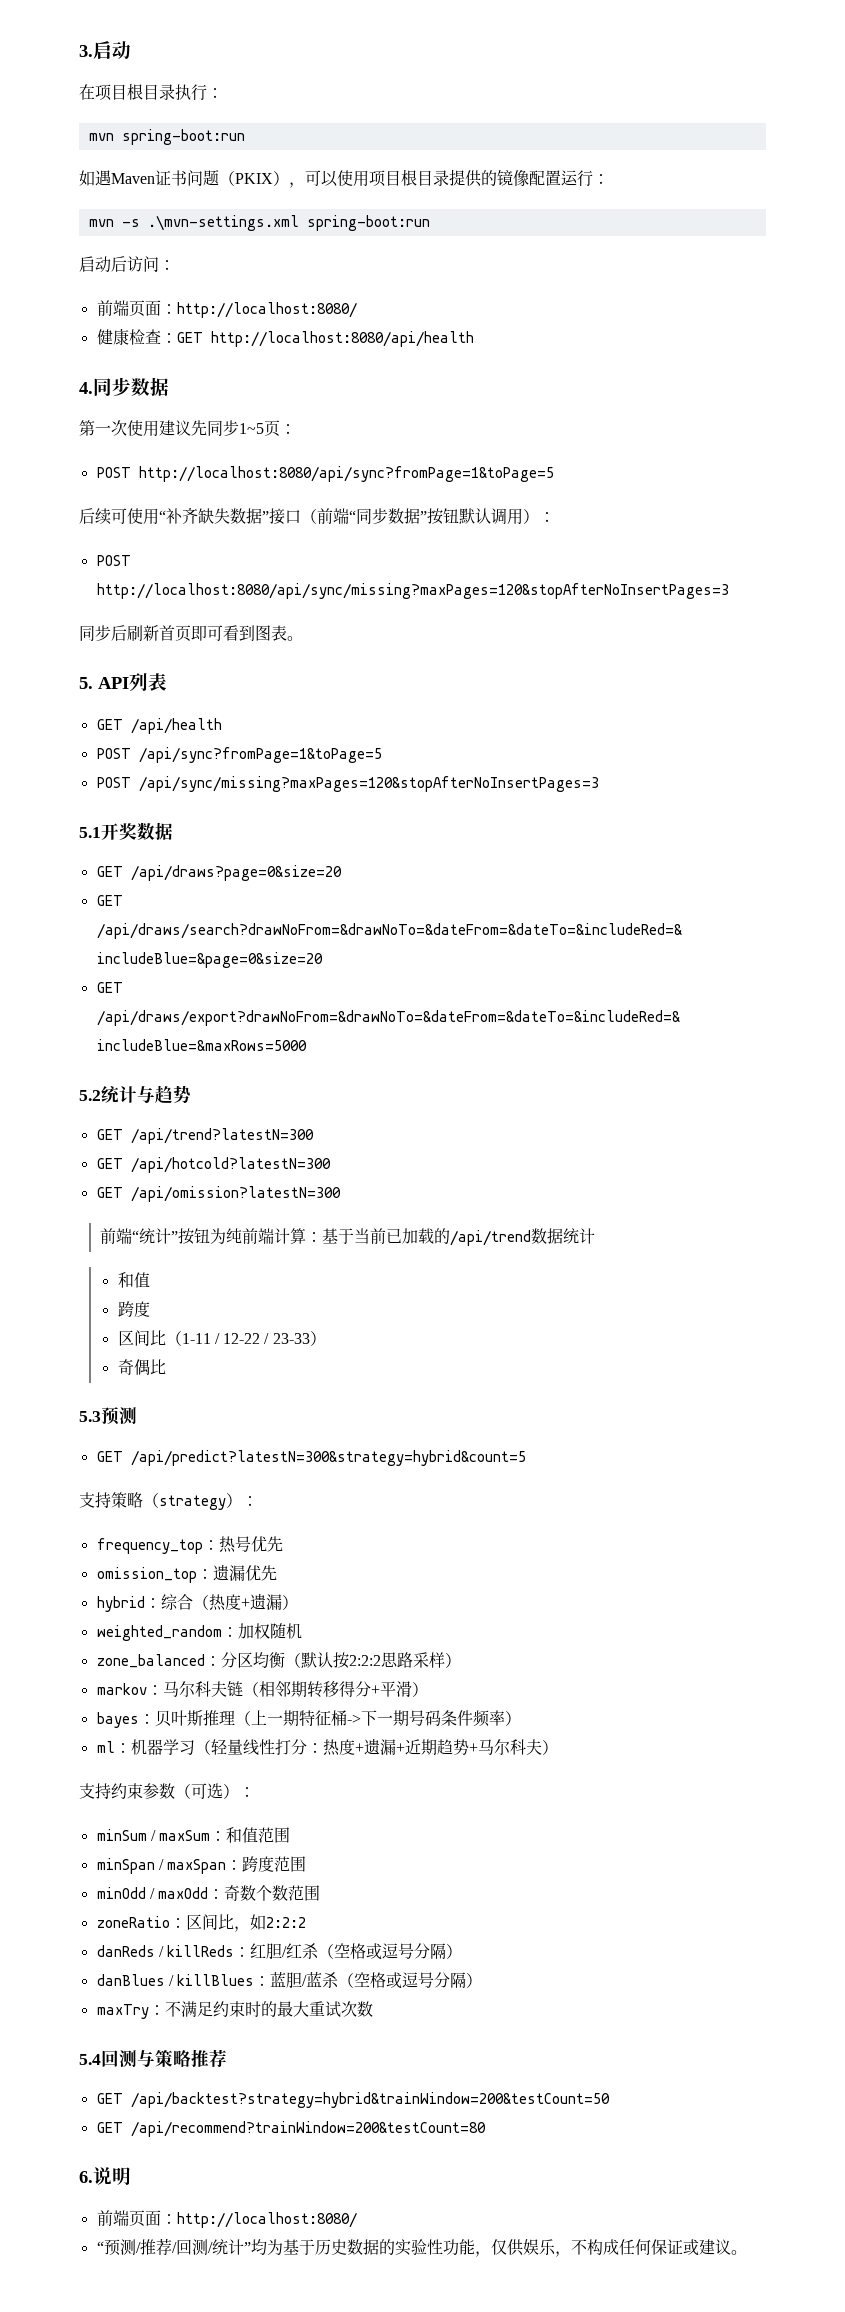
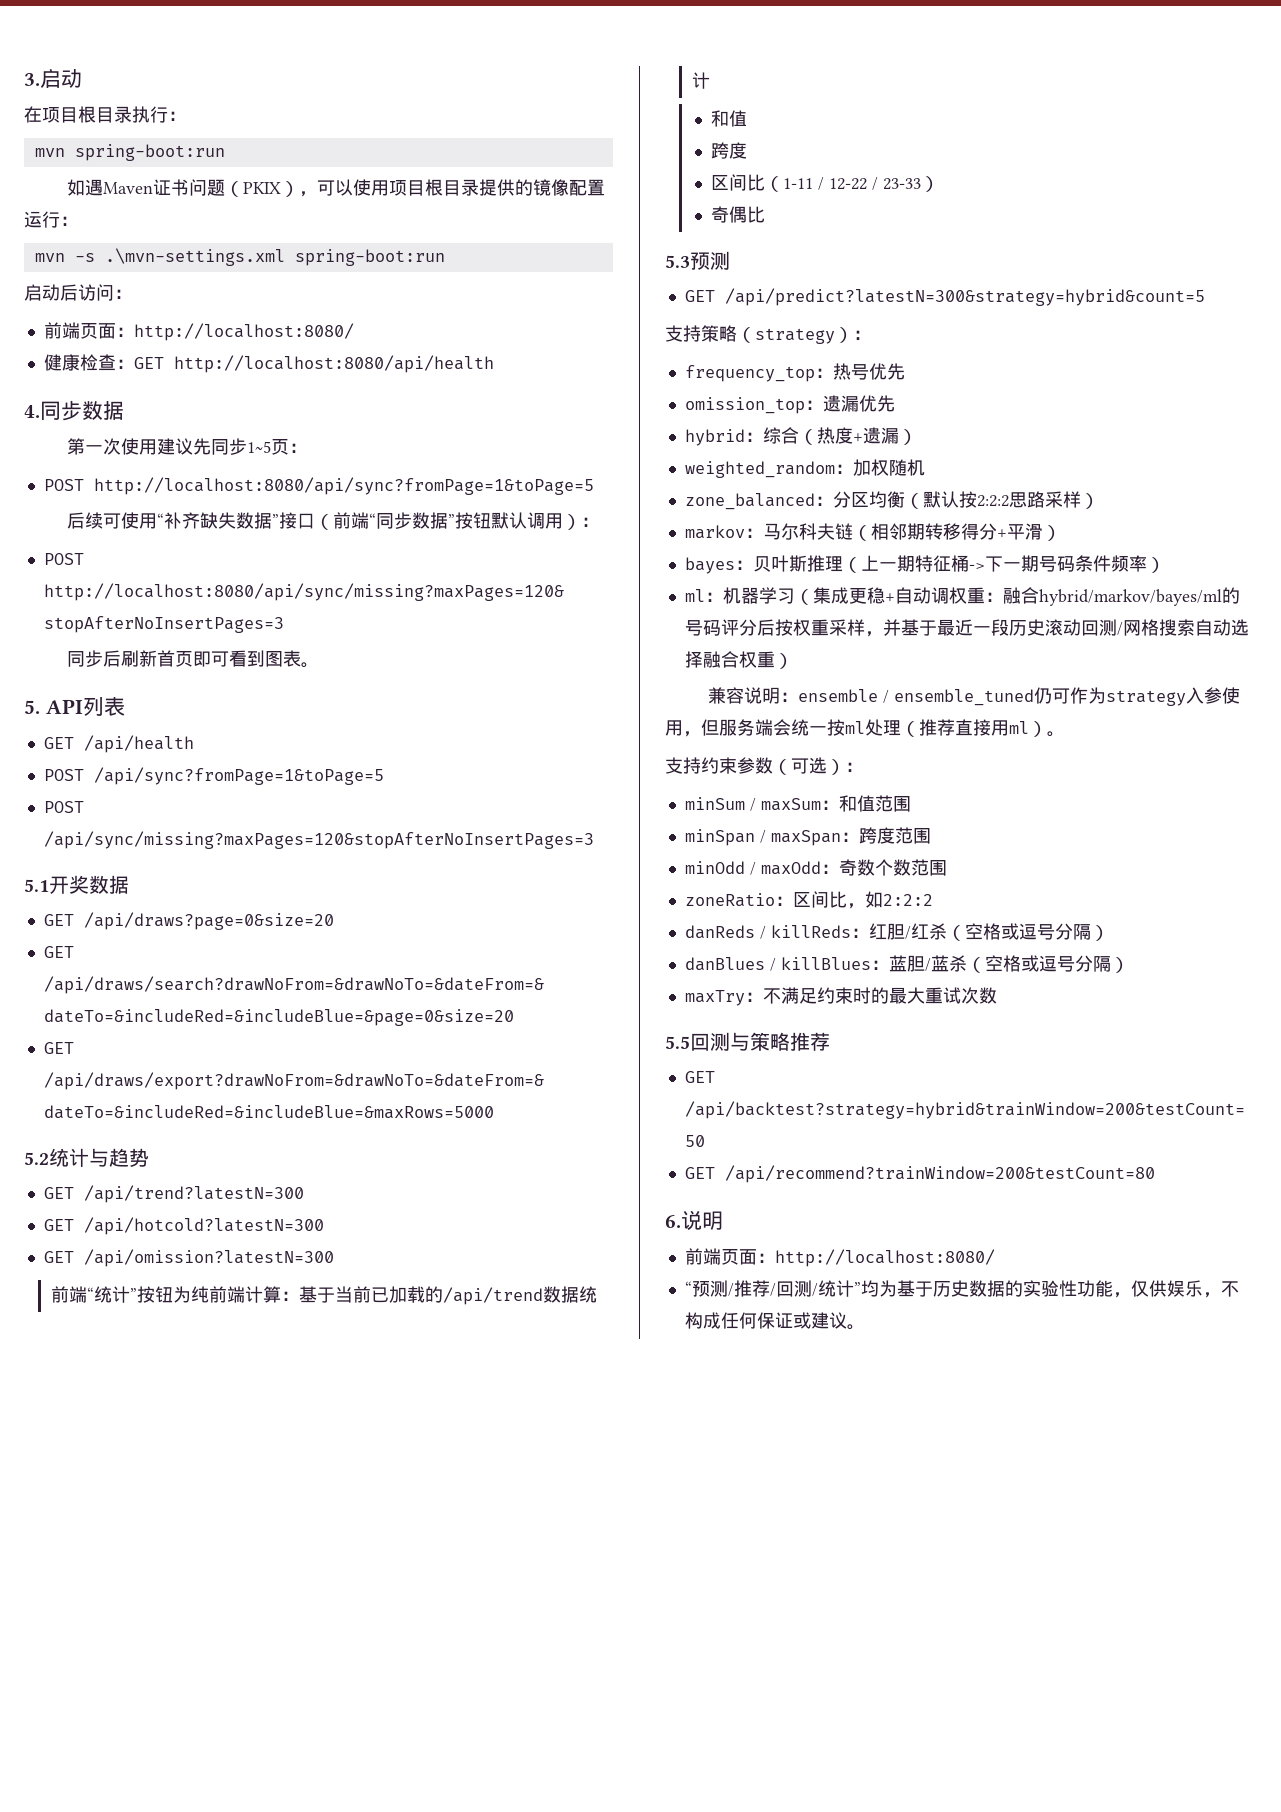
[210,1738,558,1756] 轻量线性打分：热度+遗漏+近期趋势+马尔科夫） -> [812,587,1240,606] [684,619,1249,637] [684,651,793,669] [707,687,1240,706] [665,719,1065,737] 集成更稳+自动调权重：融合hybrid/markov/bayes/ml的号码评分后按权重采样，并基于最近一段历史滚动回测/网格搜索自动选择融合权重） // 兼容说明：ensemble / ensemble_tuned仍可作为strategy入参使用，但服务端会统一按ml处理（推荐直接用ml）。
[79,2054,101,2065] 5.4 -> [665,1036,690,1049] 5.5

